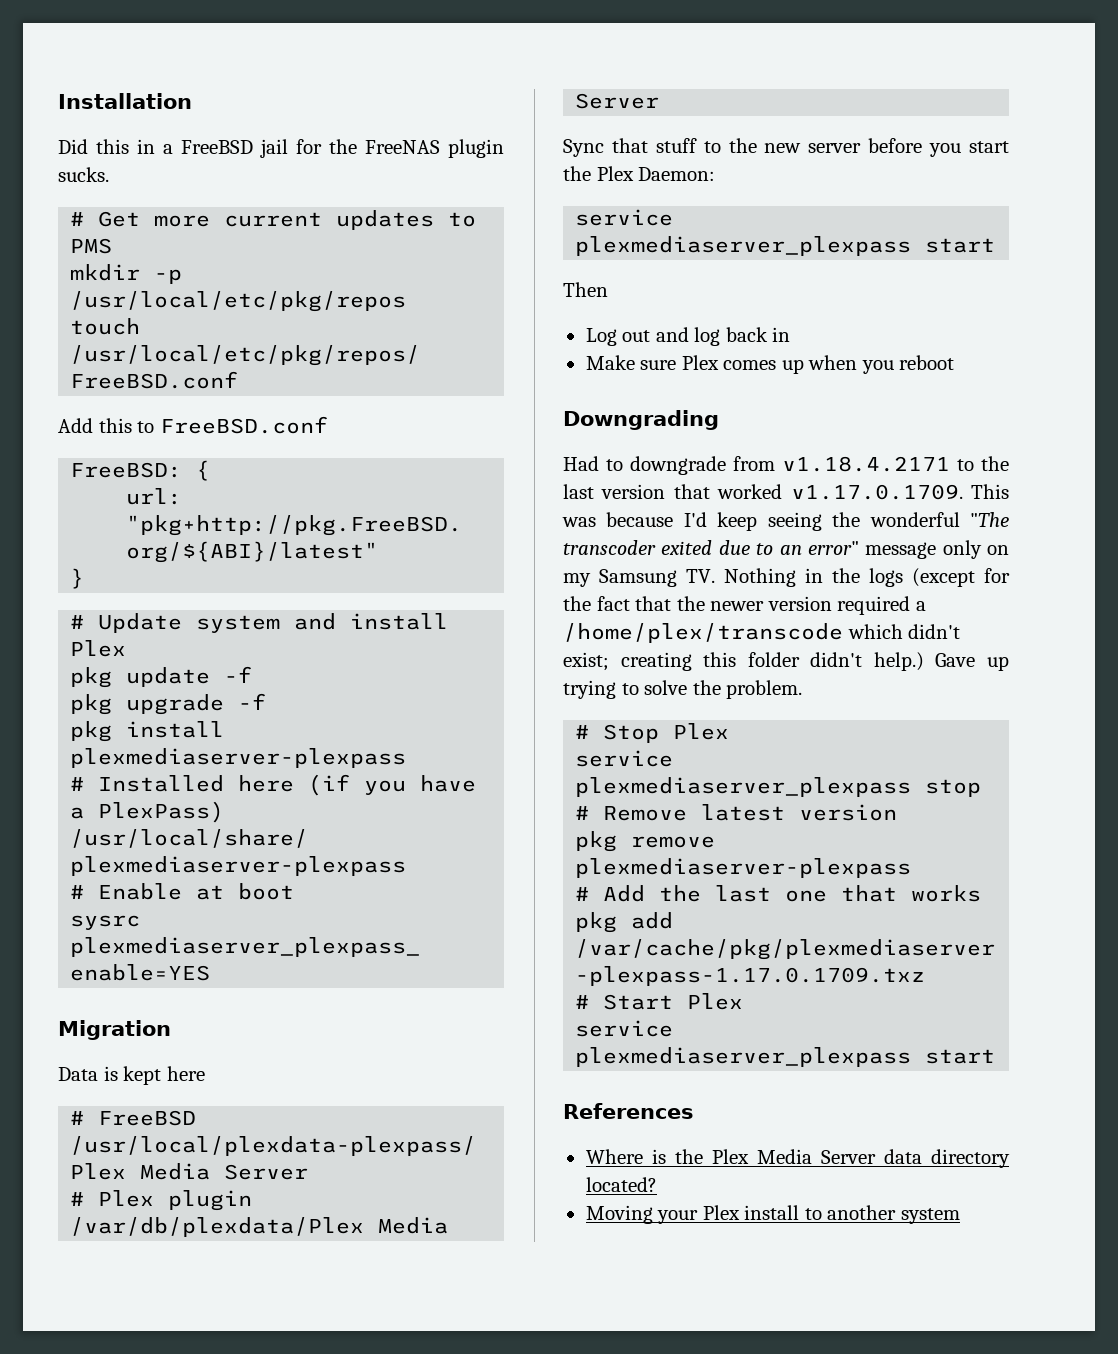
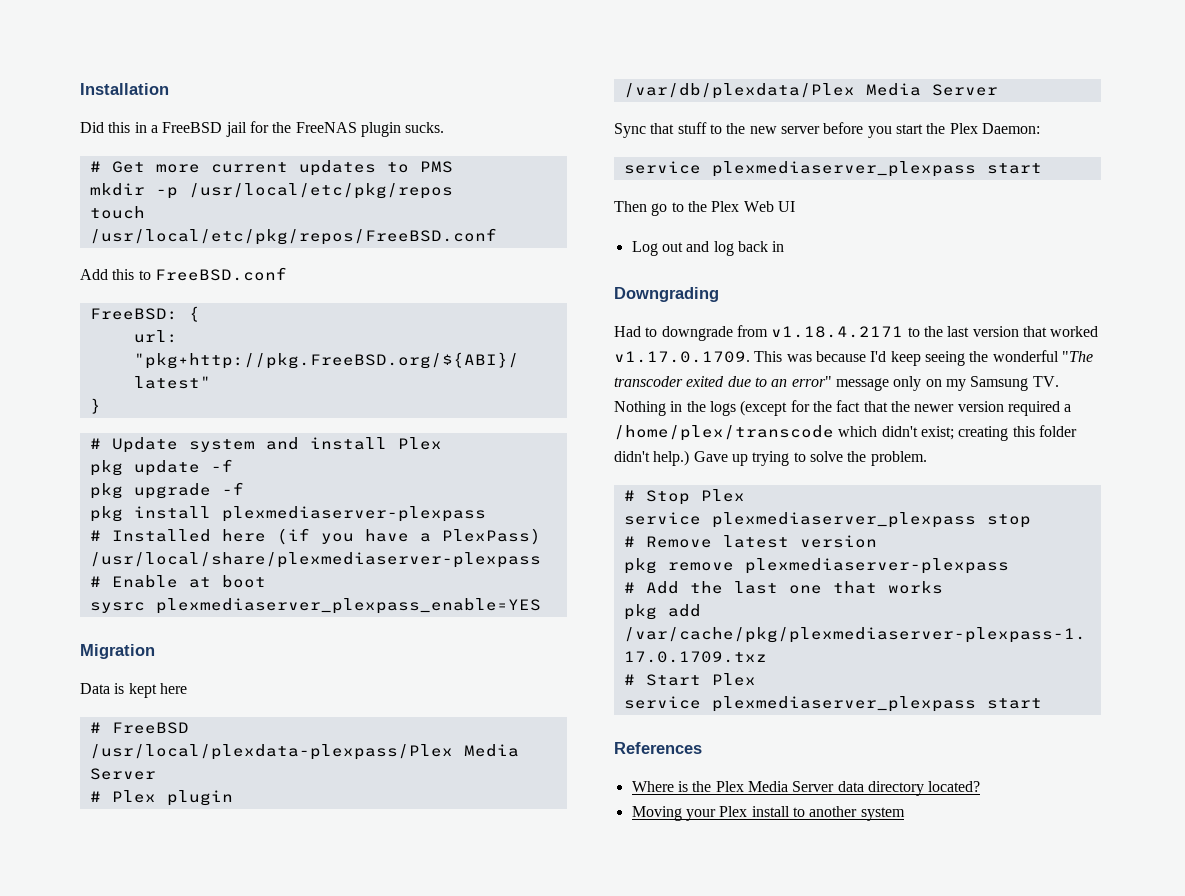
(608, 289) none -> [651,201,795,216] go to the Plex Web UI
[585,355,955,374] // Make sure Plex comes up when you reboot -> (785, 246) none

